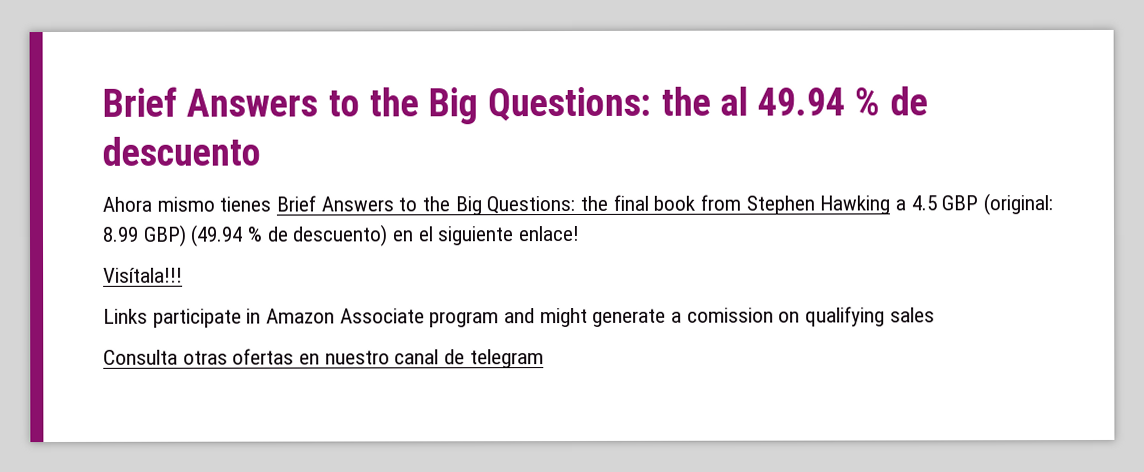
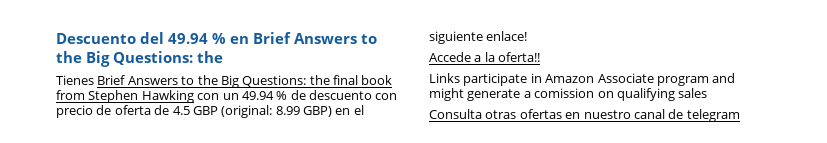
[102,86,928,125] [102,136,261,166] [102,196,272,212] Brief Answers to the Big Questions: the al 49.94 % de descuento // Ahora mismo tienes -> [56,32,378,44] [56,51,224,67] [56,75,94,85] Descuento del 49.94 % en Brief Answers to the Big Questions: the // Tienes
[895,199,907,211] a -> [197,90,398,100] [56,105,170,118] con un 49.94 % de descuento con precio de oferta de
[190,224,389,247] (49.94 % de descuento) -> (332, 111) none
[103,267,183,283] Visítala!!! -> [429,52,541,62] Accede a la oferta!!

